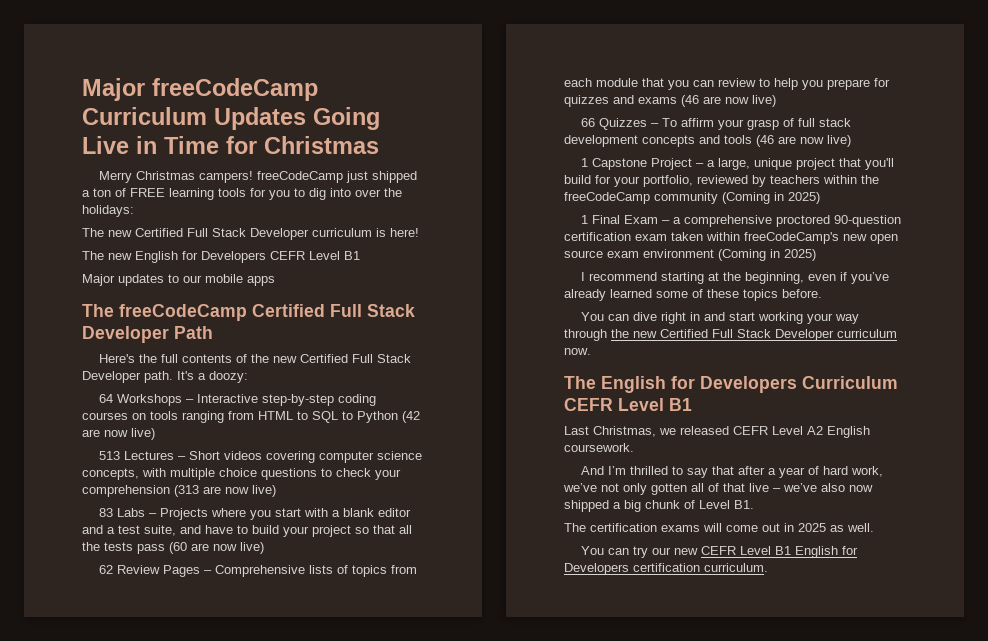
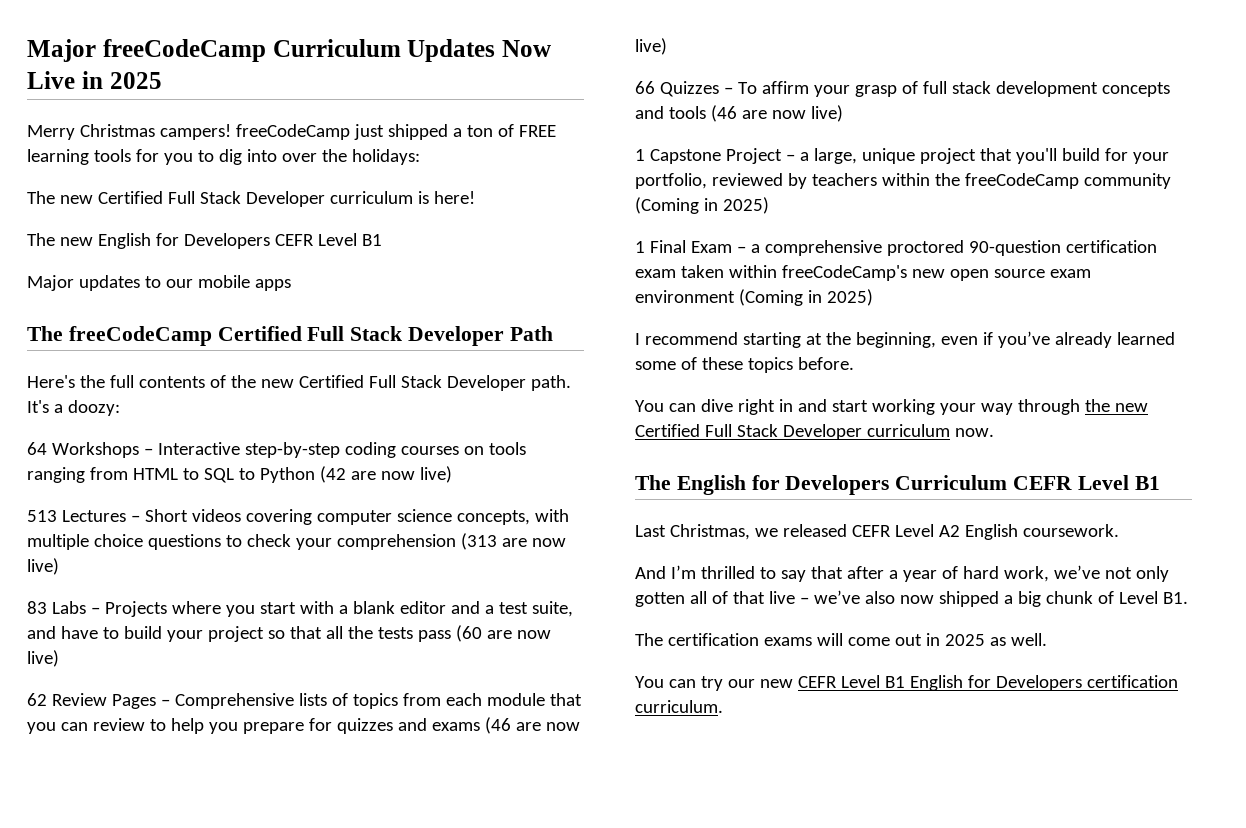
[313,107,380,130] Going -> [502,40,551,57] Now
[164,136,379,154] Time for Christmas -> [109,72,162,89] 2025

